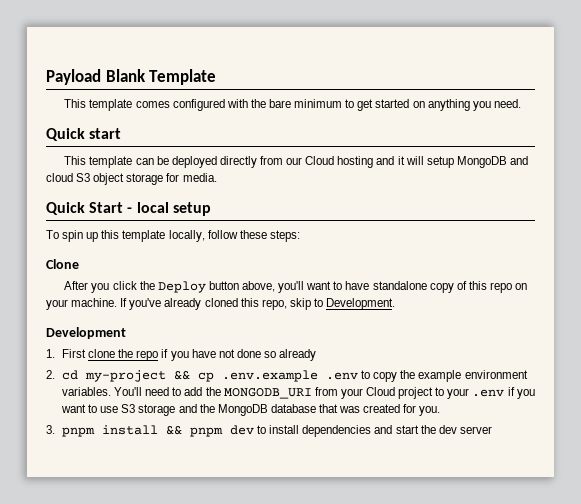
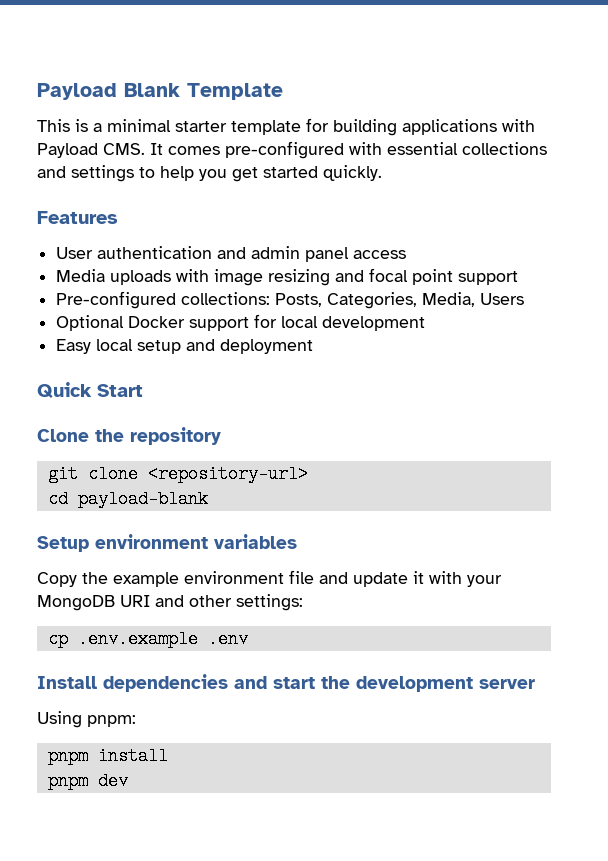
[89,99,521,111] [46,128,122,141] [64,156,528,168] [46,173,217,185] [46,202,211,216] [46,230,300,242] [46,259,79,269] [64,281,528,293] [46,298,396,310] [46,327,126,339] [46,349,317,361] [46,370,528,382] [62,387,535,399] [61,404,441,416] [46,425,492,437] template comes configured with the bare minimum to get started on anything you need. // Quick start // This template can be deployed directly from our Cloud hosting and it will setup MongoDB and cloud S3 object storage for media. // Quick Start - local setup // To spin up this template locally, follow these steps: // Clone // After you click the Deploy button above, you'll want to have standalone copy of this repo on your machine. If you've already cloned this repo, skip to Development. // Development // 1. First clone the repo if you have not done so already // 2. cd my-project && cp .env.example .env to copy the example environment variables. You'll need to add the MONGODB_URI from your Cloud project to your .env if you want to use S3 storage and the MongoDB database that was created for you. // 3. pnpm install && pnpm dev to install dependencies and start the dev server -> [75,118,535,136] [37,141,547,159] [37,165,382,182] [37,211,118,224] [56,246,407,262] [56,268,519,286] [56,291,525,309] [56,314,426,331] [56,339,314,354] [37,382,143,398] [37,427,221,445] [47,465,308,483] [47,490,208,508] [37,534,297,552] [37,570,502,587] [37,594,303,611] [47,630,248,648] [37,674,535,692] [37,711,136,728] [47,747,168,765] [47,772,128,790] is a minimal starter template for building applications with Payload CMS. It comes pre-configured with essential collections and settings to help you get started quickly. // Features // User authentication and admin panel access // Media uploads with image resizing and focal point support // Pre-configured collections: Posts, Categories, Media, Users // Optional Docker support for local development // Easy local setup and deployment // Quick Start // Clone the repository // git clone <repository-url> // cd payload-blank // Setup environment variables // Copy the example environment file and update it with your MongoDB URI and other settings: // cp .env.example .env // Install dependencies and start the development server // Using pnpm: // pnpm install // pnpm dev

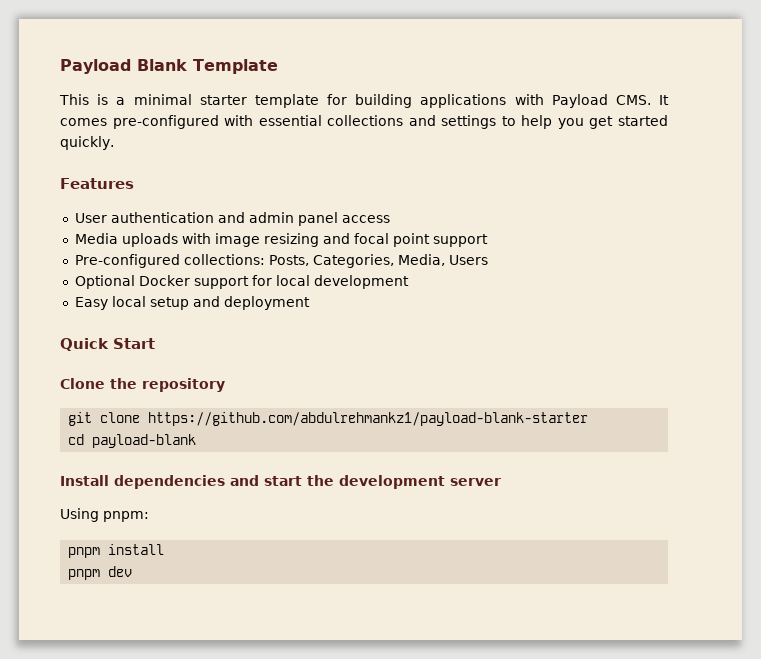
[147,465,308,483] <repository-url> -> [148,412,589,426] https://github.com/abdulrehmankz1/payload-blank-starter
[37,534,297,552] [37,570,502,587] [37,594,303,611] [47,630,248,648] // Setup environment variables // Copy the example environment file and update it with your MongoDB URI and other settings: // cp .env.example .env -> (197, 441) none

